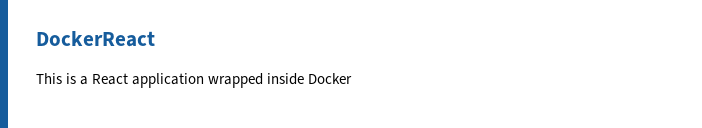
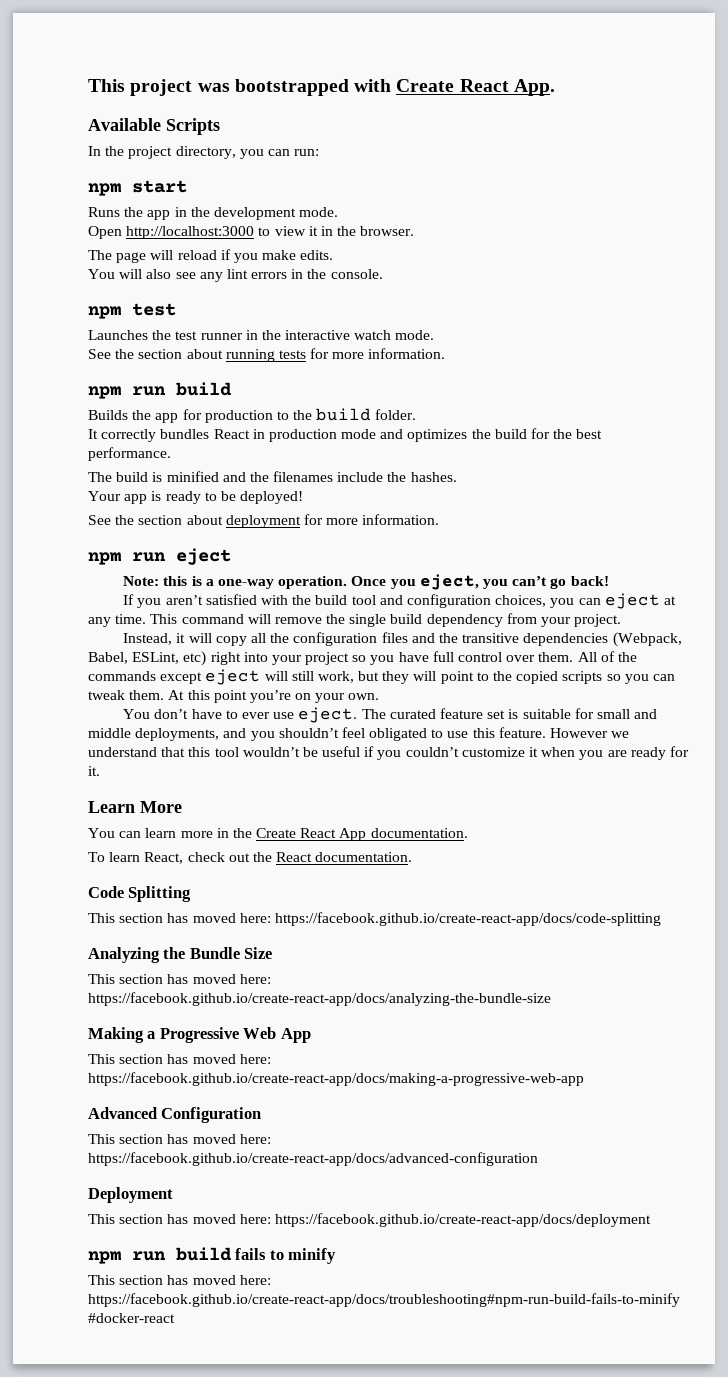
[36,31,155,47] [36,73,353,88] DockerReact // This is a React application wrapped inside Docker -> [88,79,555,96] [88,118,220,135] [88,146,320,159] [88,180,187,196] [88,207,339,220] [88,226,415,239] [88,249,334,263] [88,269,383,282] [88,303,176,319] [88,330,435,340] [88,348,446,362] [88,382,232,399] [88,408,417,423] [88,428,603,442] [88,447,171,461] [88,471,457,482] [88,491,304,504] [88,514,440,528] [88,548,231,565] [123,574,609,590] [123,593,676,609] [88,613,622,627] [123,632,682,647] [88,651,637,666] [88,669,675,685] [88,690,380,703] [123,707,658,723] [88,727,630,741] [88,746,689,760] [88,766,100,776] [88,801,182,813] [88,828,468,841] [88,852,413,864] [88,886,192,902] [88,912,661,926] [88,947,273,963] [88,974,271,984] [88,992,551,1006] [88,1027,311,1043] [88,1054,271,1064] [88,1072,584,1086] [88,1107,262,1123] [88,1134,271,1144] [88,1152,538,1166] [88,1187,173,1203] [88,1213,651,1227] [88,1247,337,1264] [88,1275,271,1285] [88,1293,680,1307] [88,1313,175,1323] This project was bootstrapped with Create React App. // Available Scripts // In the project directory, you can run: // npm start // Runs the app in the development mode. // Open http://localhost:3000 to view it in the browser. // The page will reload if you make edits. // You will also see any lint errors in the console. // npm test // Launches the test runner in the interactive watch mode. // See the section about running tests for more information. // npm run build // Builds the app for production to the build folder. // It correctly bundles React in production mode and optimizes the build for the best performance. // The build is minified and the filenames include the hashes. // Your app is ready to be deployed! // See the section about deployment for more information. // npm run eject // Note: this is a one-way operation. Once you eject, you can’t go back! // If you aren’t satisfied with the build tool and configuration choices, you can eject at any time. This command will remove the single build dependency from your project. // Instead, it will copy all the configuration files and the transitive dependencies (Webpack, Babel, ESLint, etc) right into your project so you have full control over them. All of the commands except eject will still work, but they will point to the copied scripts so you can tweak them. At this point you’re on your own. // You don’t have to ever use eject. The curated feature set is suitable for small and middle deployments, and you shouldn’t feel obligated to use this feature. However we understand that this tool wouldn’t be useful if you couldn’t customize it when you are ready for it. // Learn More // You can learn more in the Create React App documentation. // To learn React, check out the React documentation. // Code Splitting // This section has moved here: https://facebook.github.io/create-react-app/docs/code-splitting // Analyzing the Bundle Size // This section has moved here: https://facebook.github.io/create-react-app/docs/analyzing-the-bundle-size // Making a Progressive Web App // This section has moved here: https://facebook.github.io/create-react-app/docs/making-a-progressive-web-app // Advanced Configuration // This section has moved here: https://facebook.github.io/create-react-app/docs/advanced-configuration // Deployment // This section has moved here: https://facebook.github.io/create-react-app/docs/deployment // npm run build fails to minify // This section has moved here: https://facebook.github.io/create-react-app/docs/troubleshooting#npm-run-build-fails-to-minify #docker-react

